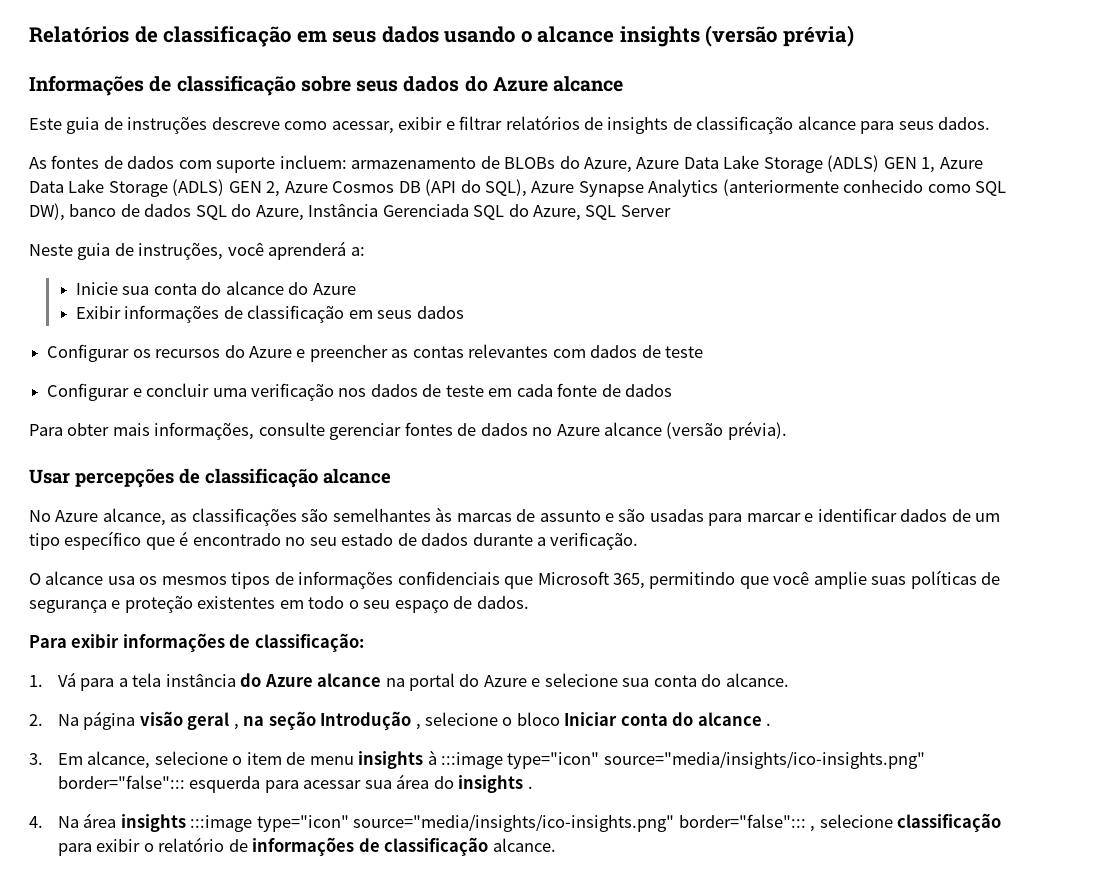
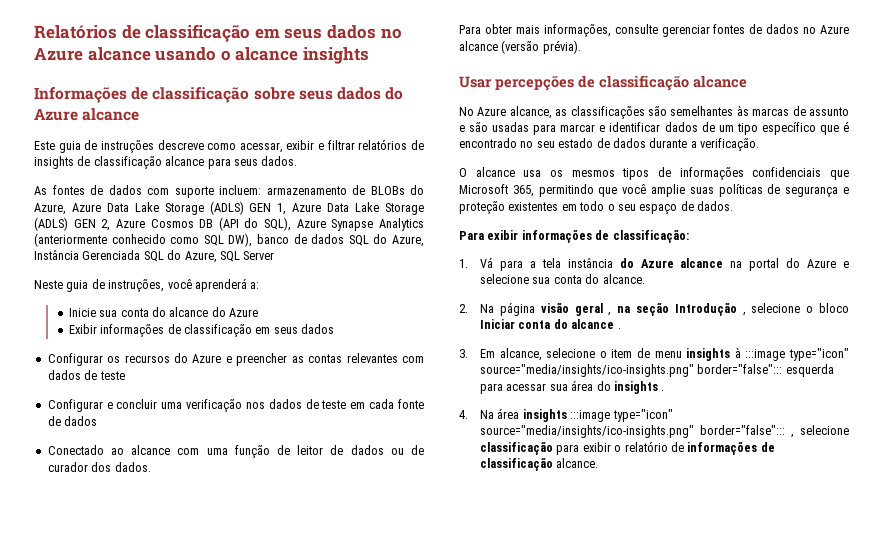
(439, 34) none -> [380,28,402,39] [34,47,151,61] no Azure alcance
[705,25,854,47] (versão prévia) -> (369, 55) none
(673, 390) none -> [47,445,424,458] [47,462,151,472] // Conectado ao alcance com uma função de leitor de dados ou de curador dos dados.

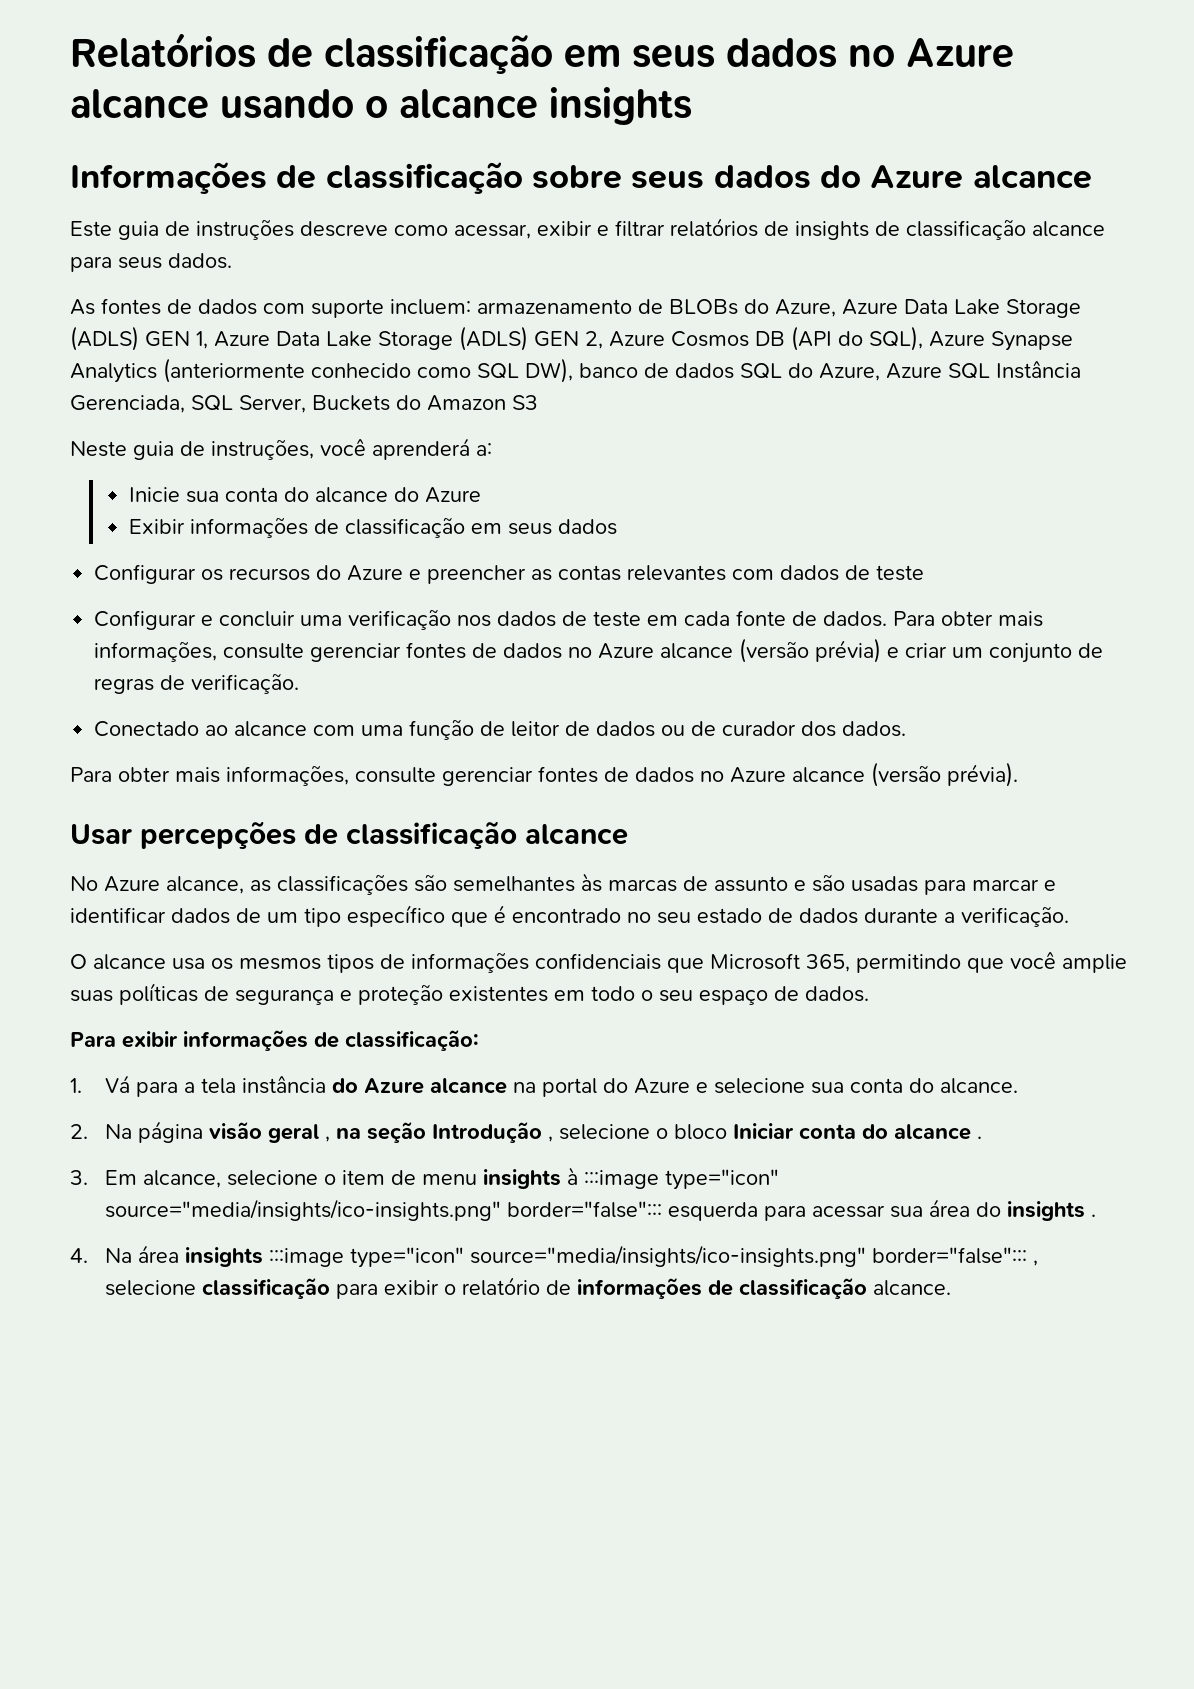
[34,250,275,263] Instância Gerenciada SQL do Azure, SQL Server -> [886,361,1081,379] [70,395,538,413] Azure SQL Instância Gerenciada, SQL Server, Buckets do Amazon S3
[64,416,98,426] dados -> [823,611,1044,627] [94,638,1104,663] [94,673,300,694] dados. Para obter mais informações, consulte gerenciar fontes de dados no Azure alcance (versão prévia) e criar um conjunto de regras de verificação.

